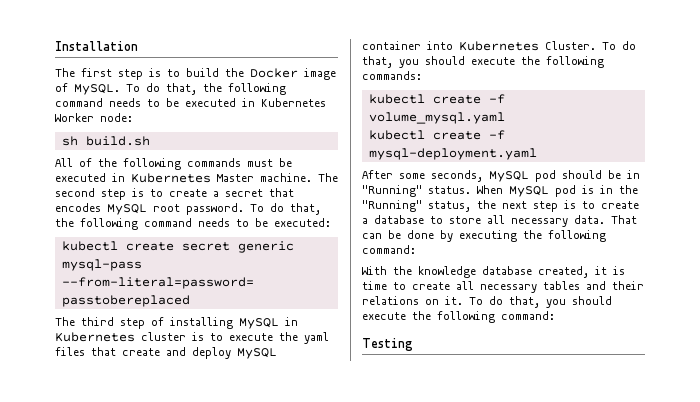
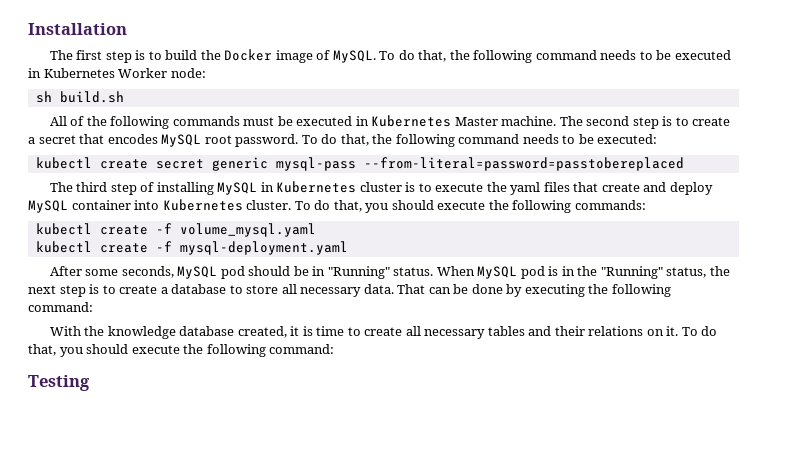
[545,41,596,50] Cluster. -> [246,200,292,210] cluster.

